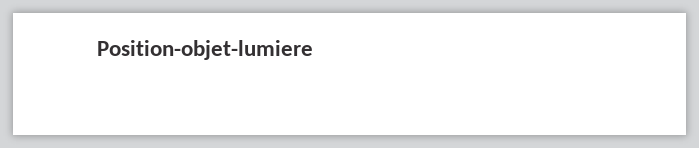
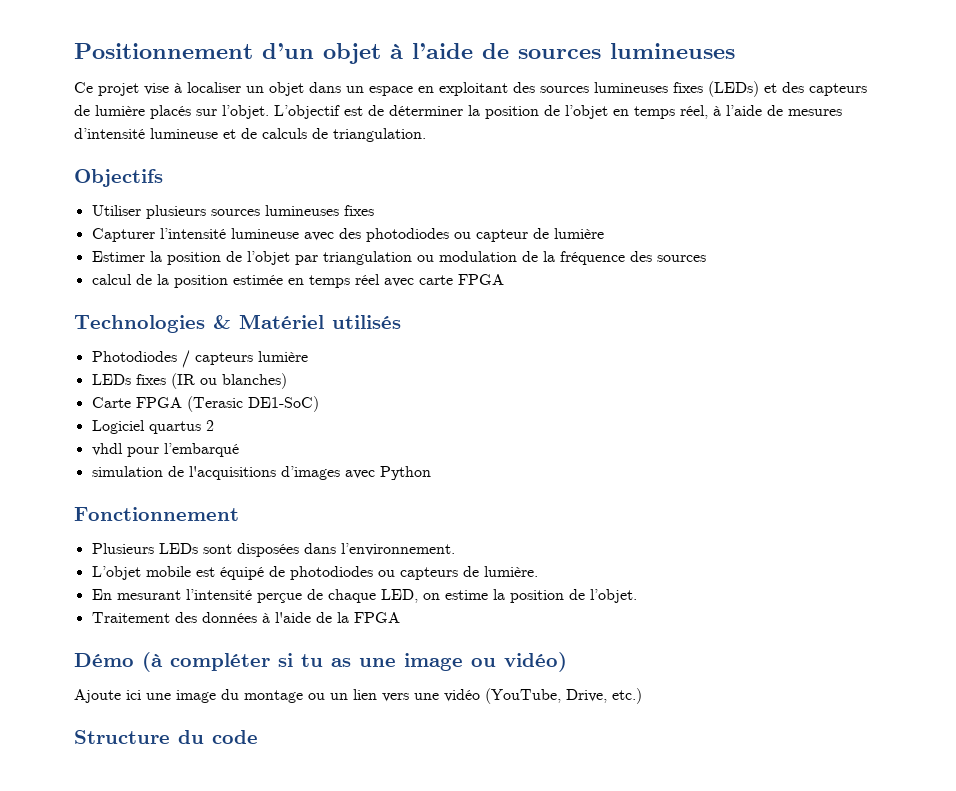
[97,40,313,60] Position-objet-lumiere -> [74,43,735,64] [74,81,867,97] [74,105,842,119] [74,128,426,142] [74,169,163,187] [91,205,374,219] [91,228,604,242] [91,251,706,265] [91,274,504,288] [74,314,401,333] [91,350,308,368] [91,373,287,389] [91,396,319,412] [91,420,214,434] [91,443,239,457] [91,466,431,480] [74,507,239,521] [91,543,455,557] [91,566,538,580] [91,589,637,603] [91,612,400,623] [74,652,567,672] [74,688,642,704] [74,730,258,744] Positionnement d’un objet à l’aide de sources lumineuses // Ce projet vise à localiser un objet dans un espace en exploitant des sources lumineuses fixes (LEDs) et des capteurs de lumière placés sur l’objet. L’objectif est de déterminer la position de l’objet en temps réel, à l’aide de mesures d’intensité lumineuse et de calculs de triangulation. // Objectifs // Utiliser plusieurs sources lumineuses fixes // Capturer l’intensité lumineuse avec des photodiodes ou capteur de lumière // Estimer la position de l’objet par triangulation ou modulation de la fréquence des sources // calcul de la position estimée en temps réel avec carte FPGA // Technologies & Matériel utilisés // Photodiodes / capteurs lumière // LEDs fixes (IR ou blanches) // Carte FPGA (Terasic DE1-SoC) // Logiciel quartus 2 // vhdl pour l’embarqué // simulation de l'acquisitions d’images avec Python // Fonctionnement // Plusieurs LEDs sont disposées dans l’environnement. // L’objet mobile est équipé de photodiodes ou capteurs de lumière. // En mesurant l’intensité perçue de chaque LED, on estime la position de l’objet. // Traitement des données à l'aide de la FPGA // Démo (à compléter si tu as une image ou vidéo) // Ajoute ici une image du montage ou un lien vers une vidéo (YouTube, Drive, etc.) // Structure du code

